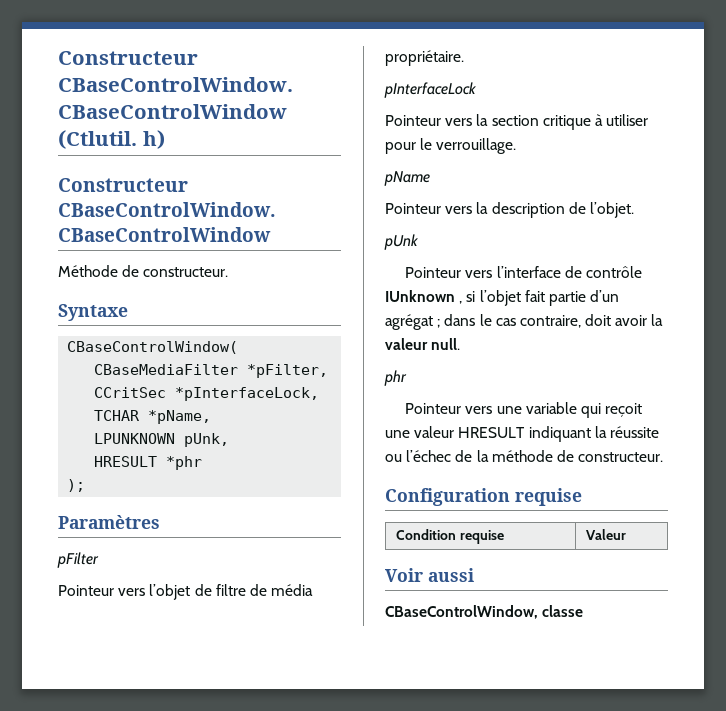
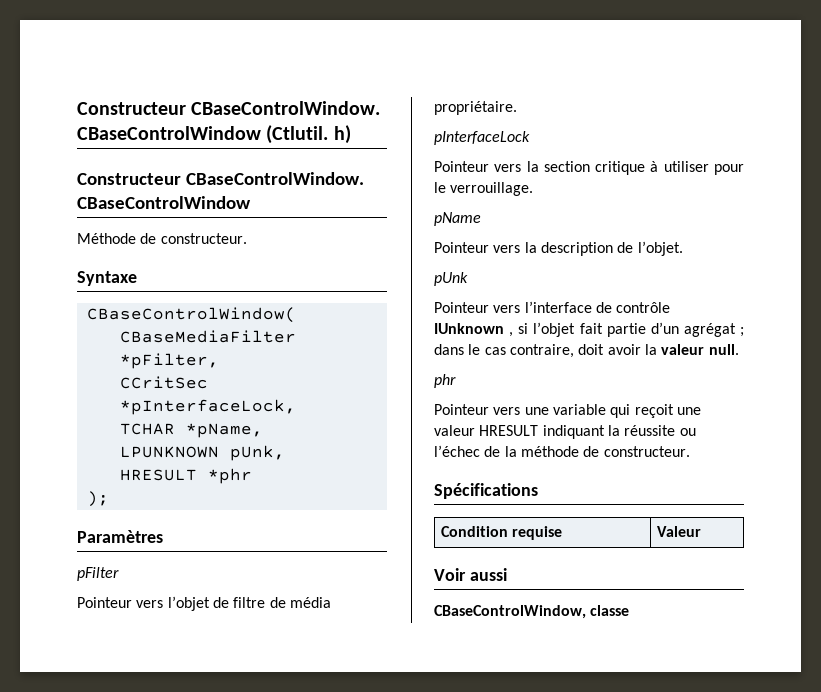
[385,488,582,506] Configuration requise -> [434,483,538,499] Spécifications

